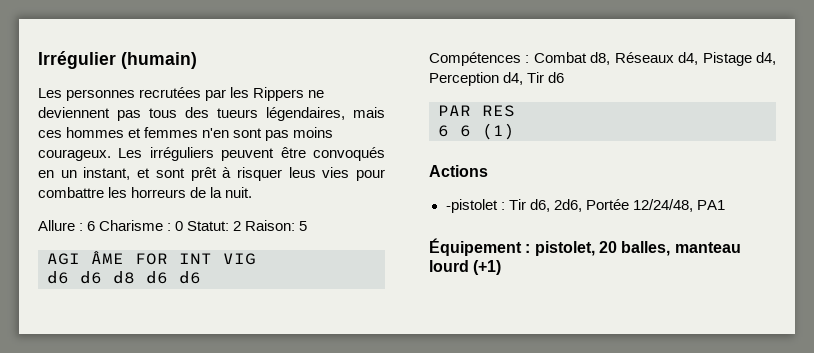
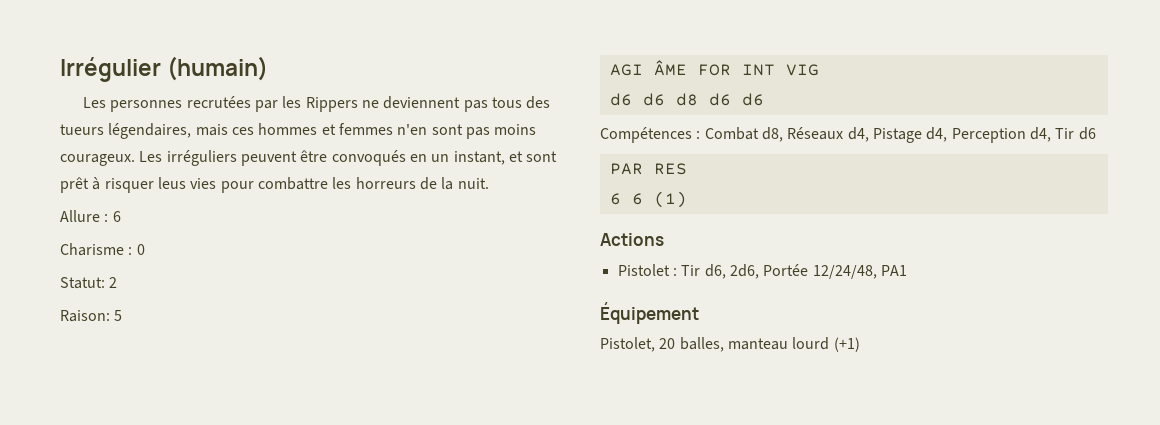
(96, 226) none -> (121, 216) //
(184, 226) none -> (145, 249) //
(242, 226) none -> (118, 282) //
[445,199,498,213] -pistolet -> [617,264,670,276] Pistolet
[525,241,595,256] : pistolet, -> [600,337,655,352] // Pistolet,

